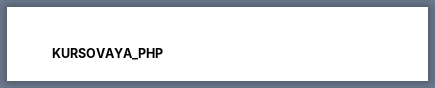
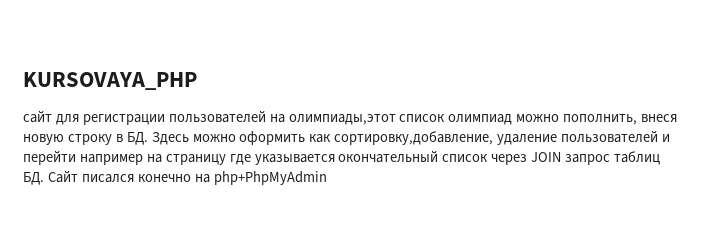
(163, 54) none -> [23,110,678,125] [23,130,671,145] [23,150,661,165] [23,170,327,185] // сайт для регистрации пользователей на олимпиады,этот список олимпиад можно пополнить, внеся новую строку в БД. Здесь можно оформить как сортировку,добавление, удаление пользователей и перейти например на страницу где указывается окончательный список через JOIN запрос таблиц БД. Сайт писался конечно на php+PhpMyAdmin

